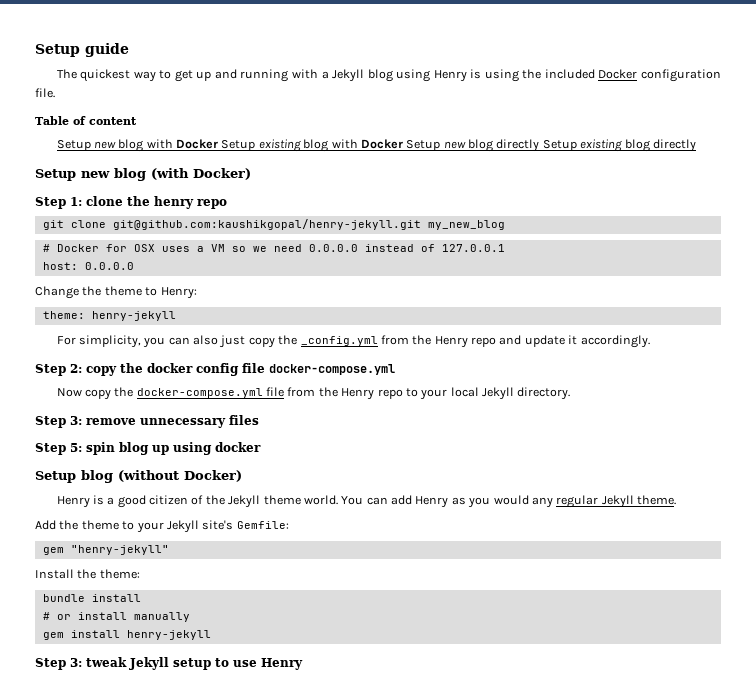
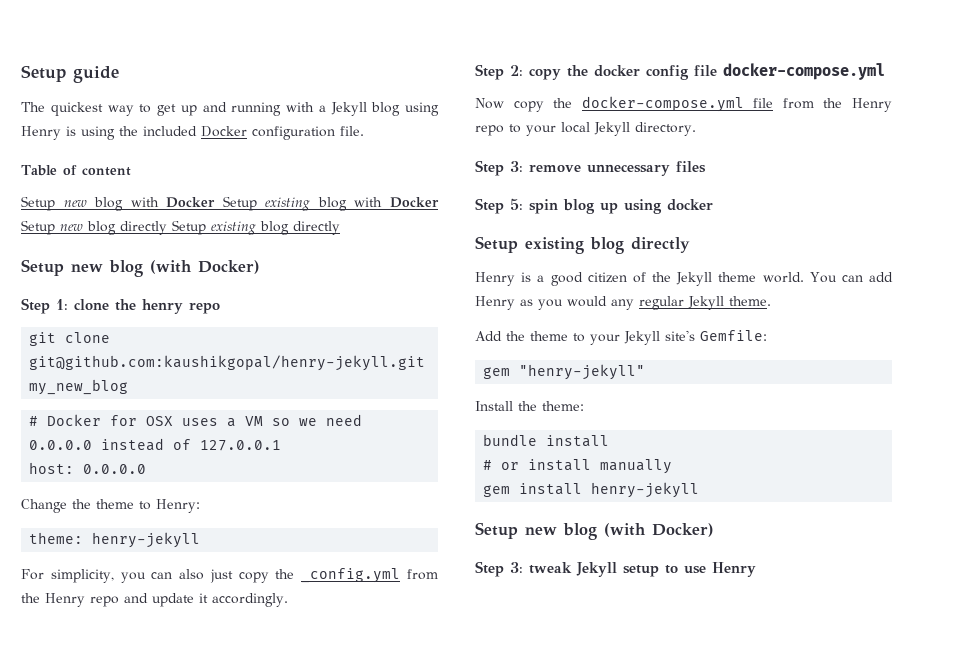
[81,470,242,483] blog (without Docker) -> [525,237,690,254] existing blog directly
(211, 635) none -> [475,522,714,540] // Setup new blog (with Docker)

